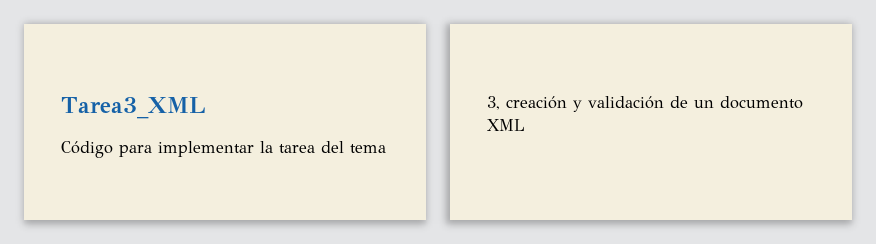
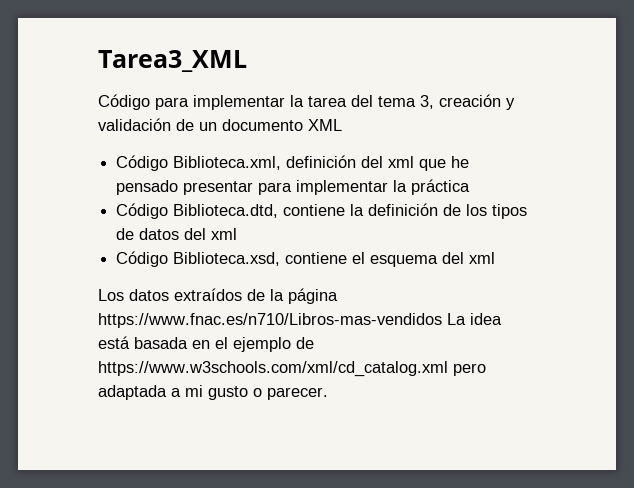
(525, 125) none -> [116,155,470,171] [116,179,471,195] [116,203,528,219] [116,228,238,240] [116,251,496,267] [98,288,338,304] [98,313,502,328] [98,336,314,352] [98,361,486,377] [98,385,328,400] // Código Biblioteca.xml, definición del xml que he pensado presentar para implementar la práctica // Código Biblioteca.dtd, contiene la definición de los tipos de datos del xml // Código Biblioteca.xsd, contiene el esquema del xml // Los datos extraídos de la página https://www.fnac.es/n710/Libros-mas-vendidos La idea está basada en el ejemplo de https://www.w3schools.com/xml/cd_catalog.xml pero adaptada a mi gusto o parecer.

